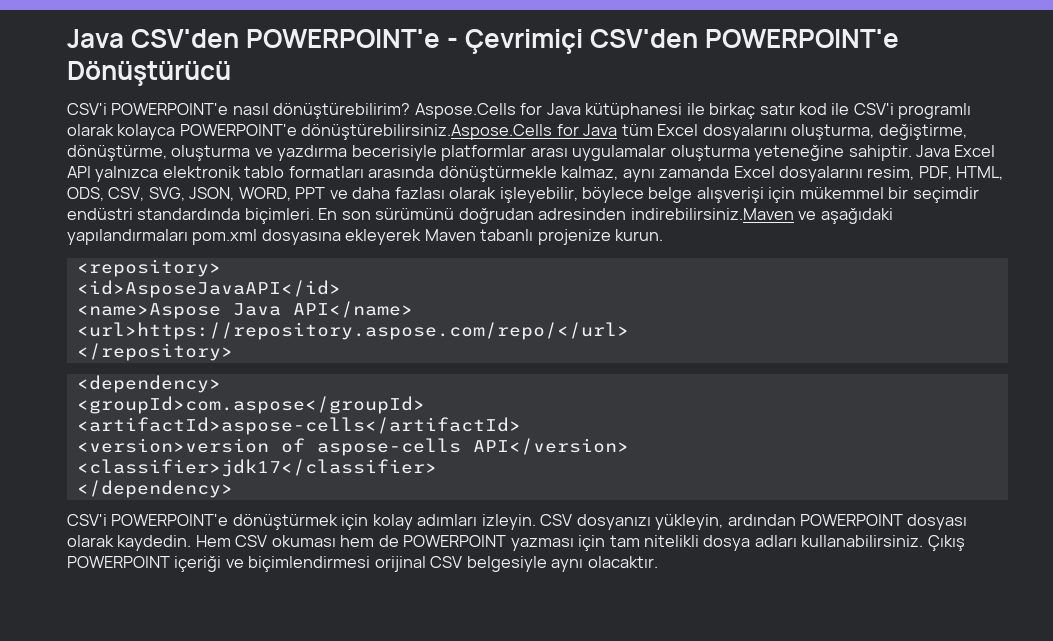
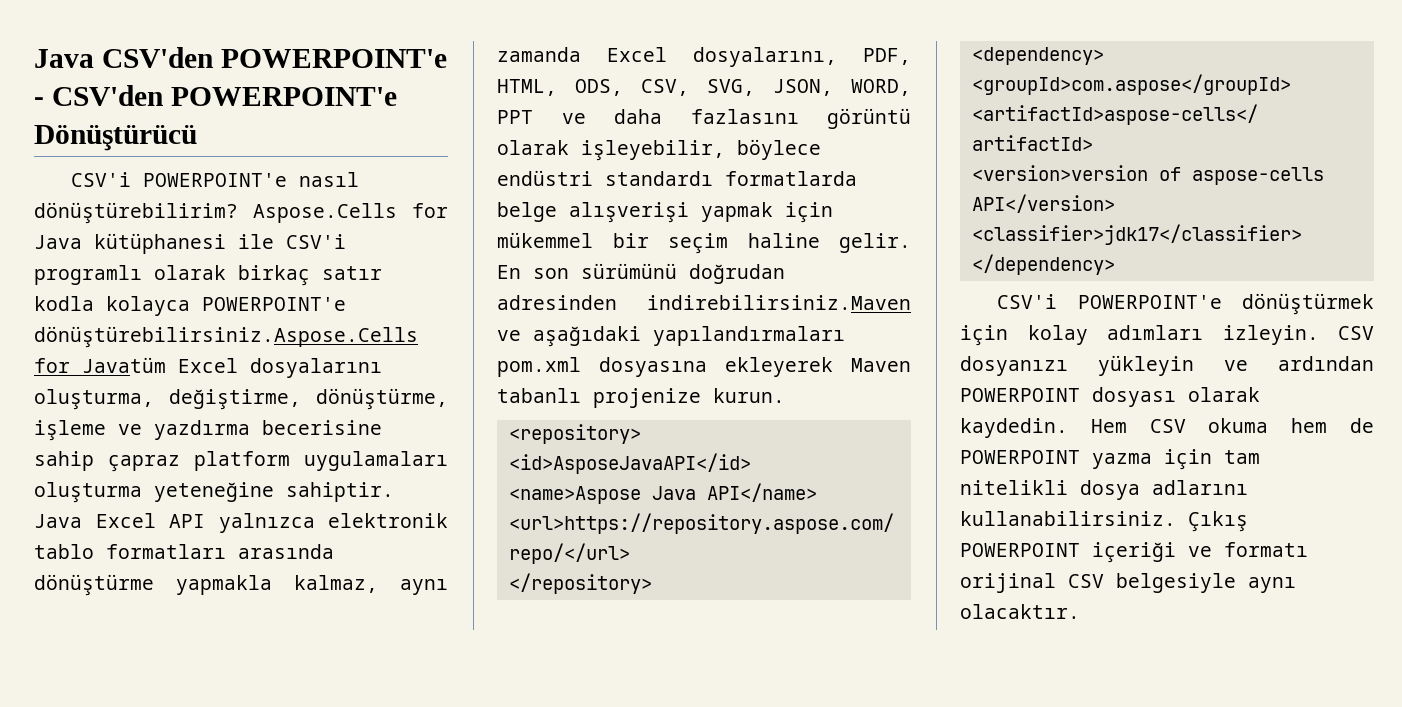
[465,29,584,54] Çevrimiçi -> (44, 101) none
[709,103,972,119] [67,124,114,136] birkaç satır kod ile CSV'i programlı olarak -> [286,234,346,249] [34,265,382,286] [34,296,94,311] CSV'i programlı olarak birkaç satır kodla
[583,124,653,136] Java tüm -> [82,357,166,373] Javatüm
[171,145,251,161] oluşturma -> [34,420,106,441] işleme
[351,145,667,161] becerisiyle platformlar arası uygulamalar -> [262,420,382,435] [34,451,448,472] becerisine sahip çapraz platform uygulamaları
[438,166,557,182] dönüştürmekle -> [34,574,272,596] dönüştürme yapmakla
[779,166,915,182] dosyalarını resim, -> [693,47,837,67] dosyalarını,
[394,187,445,199] fazlası -> [690,108,911,129] fazlasını görüntü
(645, 195) none -> [497,170,857,186] endüstri standardı formatlarda
(764, 195) none -> [701,202,773,222] yapmak
[912,187,979,203] [67,208,314,224] seçimdir endüstri standardında biçimleri. -> [668,233,911,254] seçim haline gelir.
[655,514,724,530] yükleyin, -> [1098,355,1248,376] yükleyin ve
[271,535,336,547] okuması -> [1208,418,1269,433] okuma
[510,538,574,551] yazması -> [1092,453,1152,469] yazma
[754,535,797,547] adları -> [1152,480,1248,495] adlarını
[248,556,371,572] biçimlendirmesi -> [1224,542,1308,557] formatı

